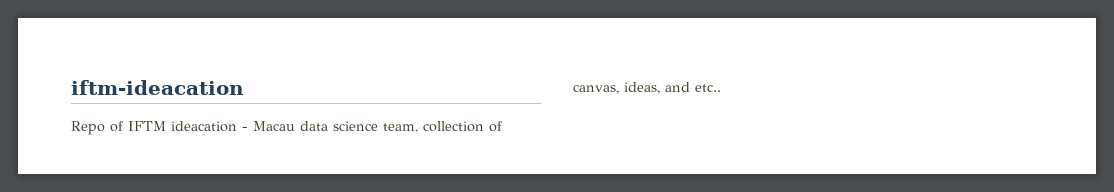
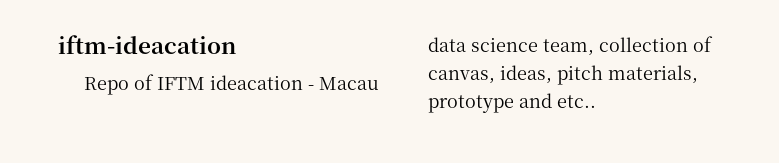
(660, 88) none -> [557,65,698,85] [428,95,514,113] pitch materials, prototype

